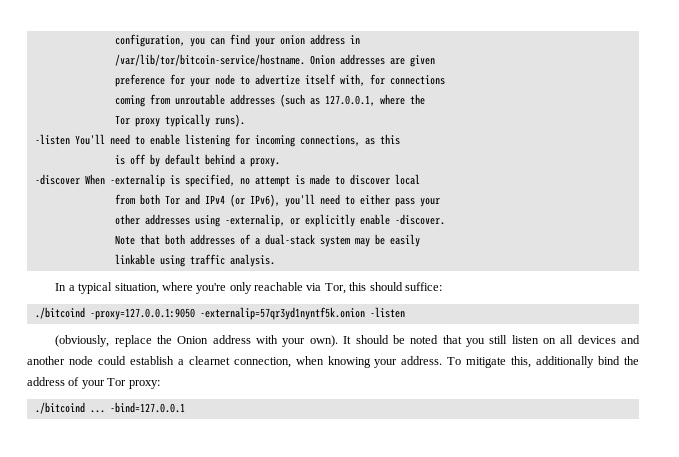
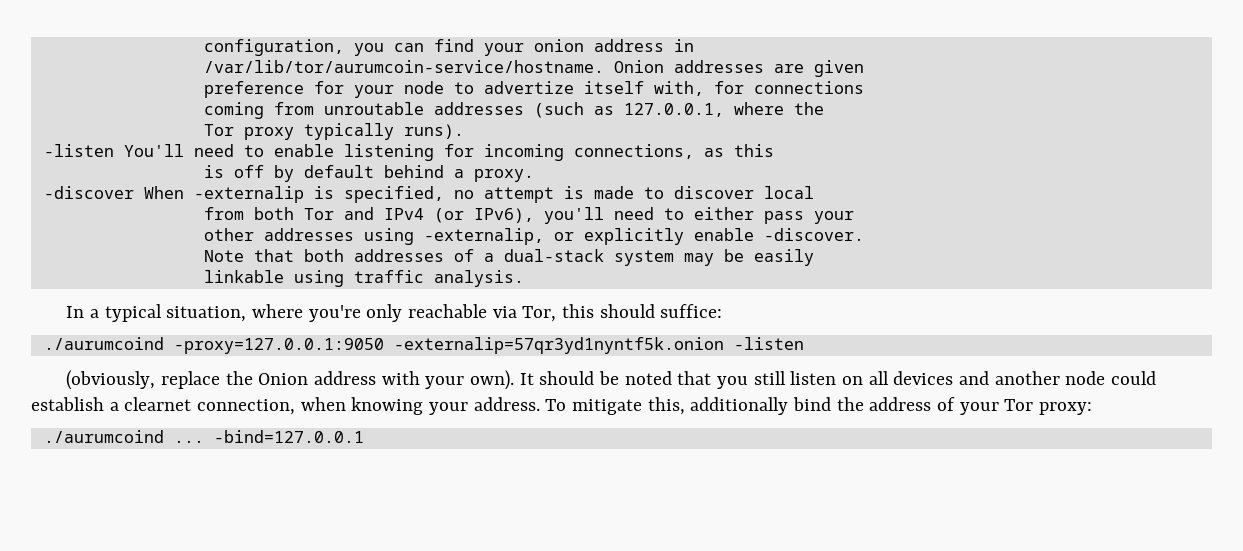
[114,54,305,66] /var/lib/tor/bitcoin-service/hostname. -> [203,60,604,73] /var/lib/tor/aurumcoin-service/hostname.
[34,307,85,319] ./bitcoind -> [43,337,164,350] ./aurumcoind
[34,402,85,414] ./bitcoind -> [43,430,164,443] ./aurumcoind

